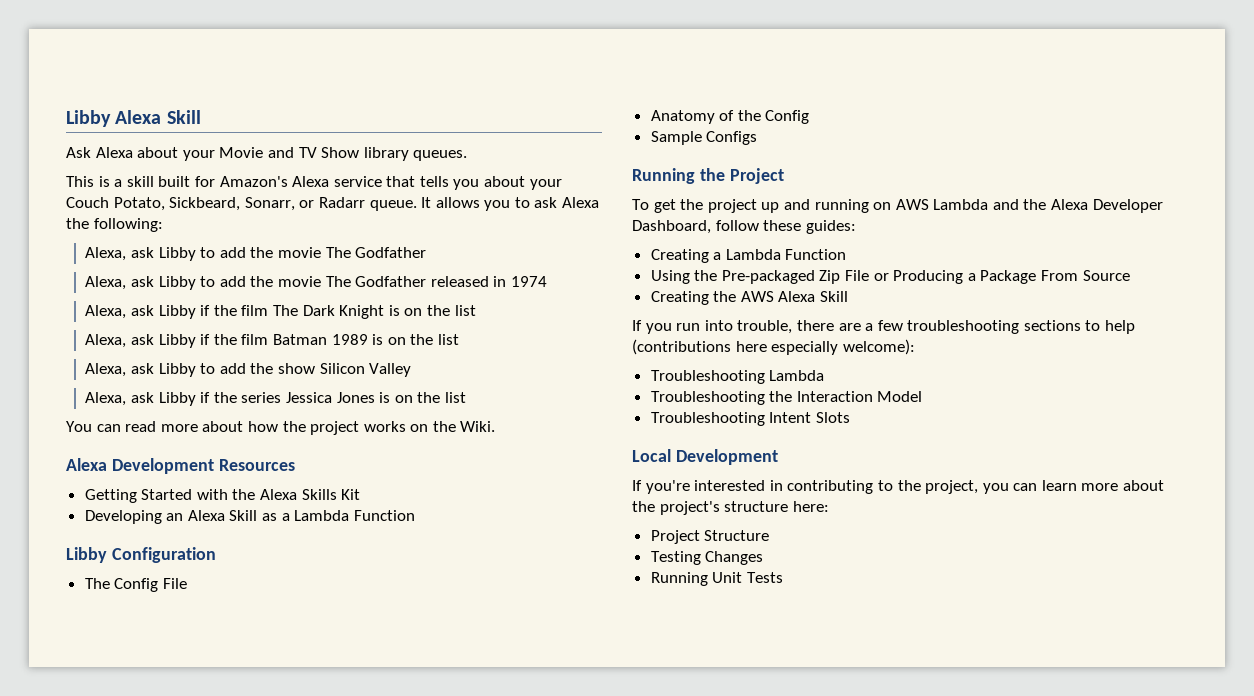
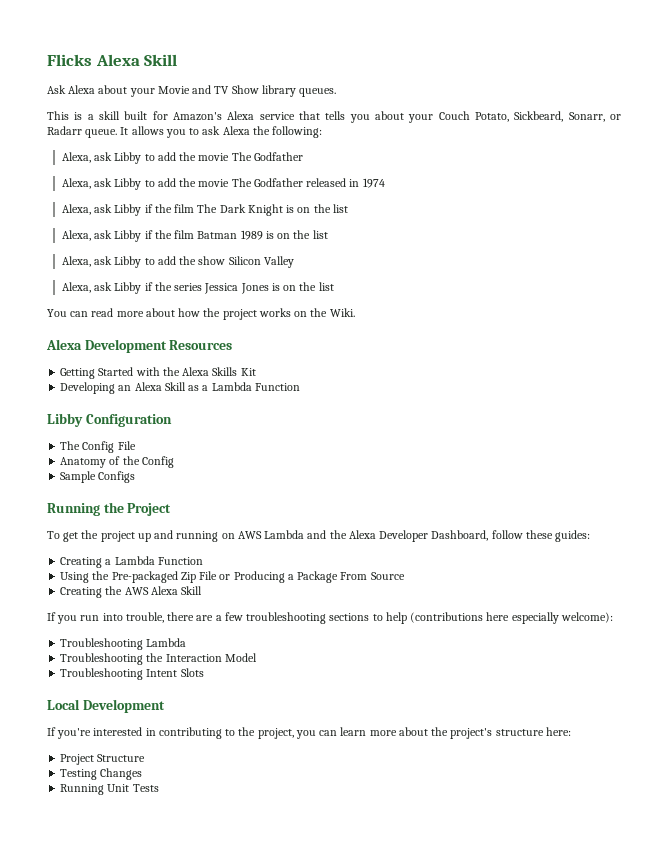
[66,110,111,127] Libby -> [47,54,92,66] Flicks

